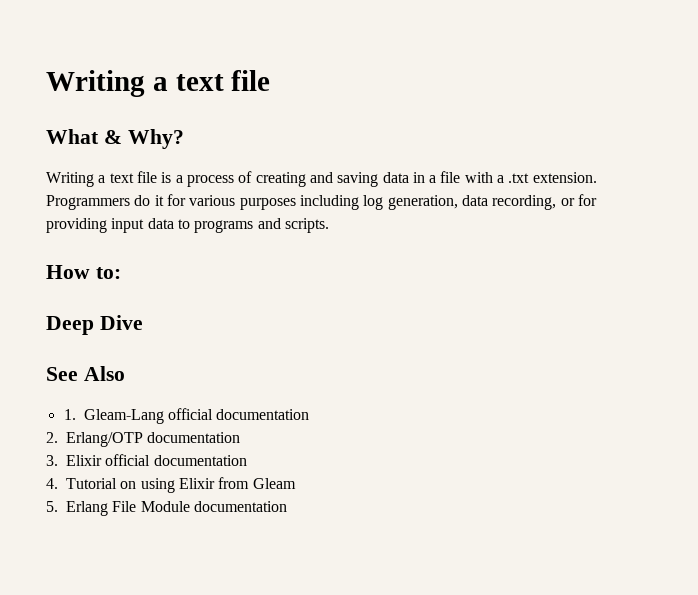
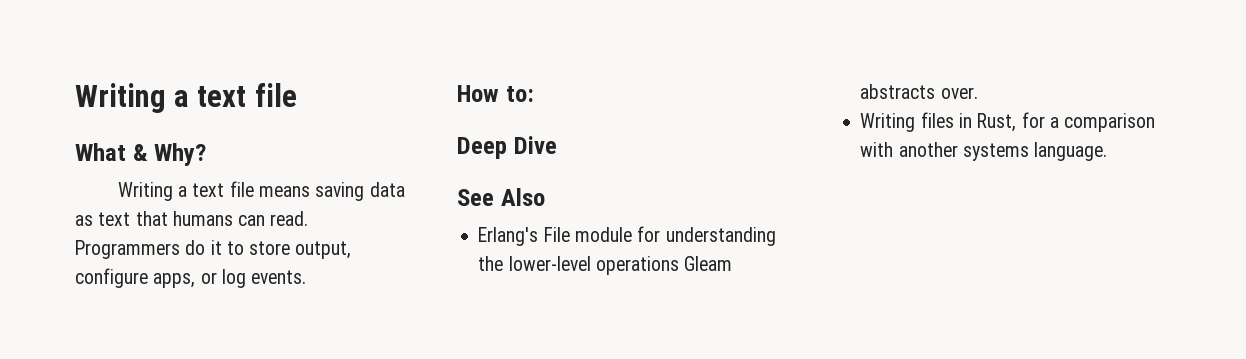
[161,171,597,187] [46,194,597,210] [46,218,329,233] is a process of creating and saving data in a file with a .txt extension. Programmers do it for various purposes including log generation, data recording, or for providing input data to programs and scripts. -> [258,182,405,201] [75,211,309,226] [75,240,352,259] [75,268,307,288] means saving data as text that humans can read. Programmers do it to store output, configure apps, or log events.
[63,408,310,424] [46,432,241,447] [46,454,247,466] [46,477,296,493] [46,501,287,516] 1. Gleam-Lang official documentation // 2. Erlang/OTP documentation // 3. Elixir official documentation // 4. Tutorial on using Elixir from Gleam // 5. Erlang File Module documentation -> [478,226,776,246] [478,256,733,275] [860,84,978,99] [860,112,1156,132] [860,142,1108,161] Erlang's File module for understanding the lower-level operations Gleam abstracts over. // Writing files in Rust, for a comparison with another systems language.

